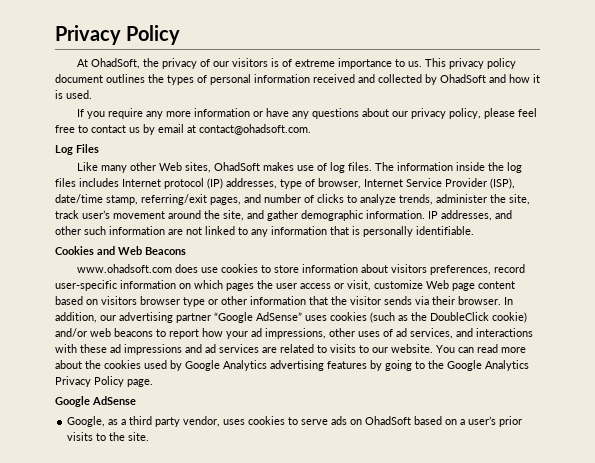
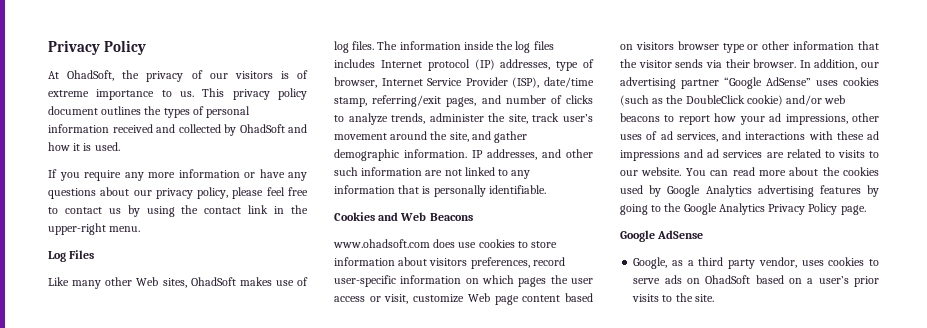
[158,124,311,135] email at contact@ohadsoft.com. -> [146,205,308,217] [48,223,141,235] using the contact link in the upper-right menu.

